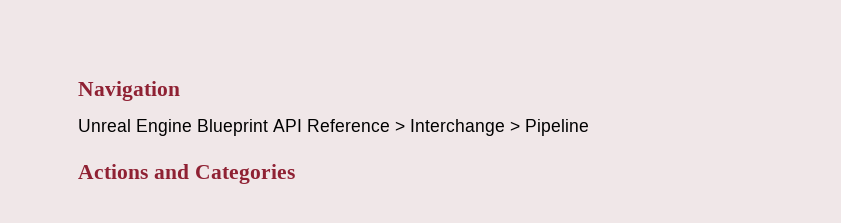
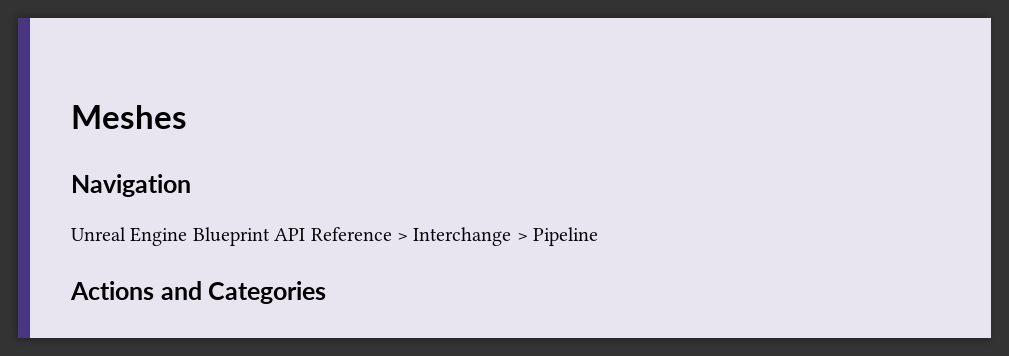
(78, 91) none -> [71,105,187,129] Meshes //

